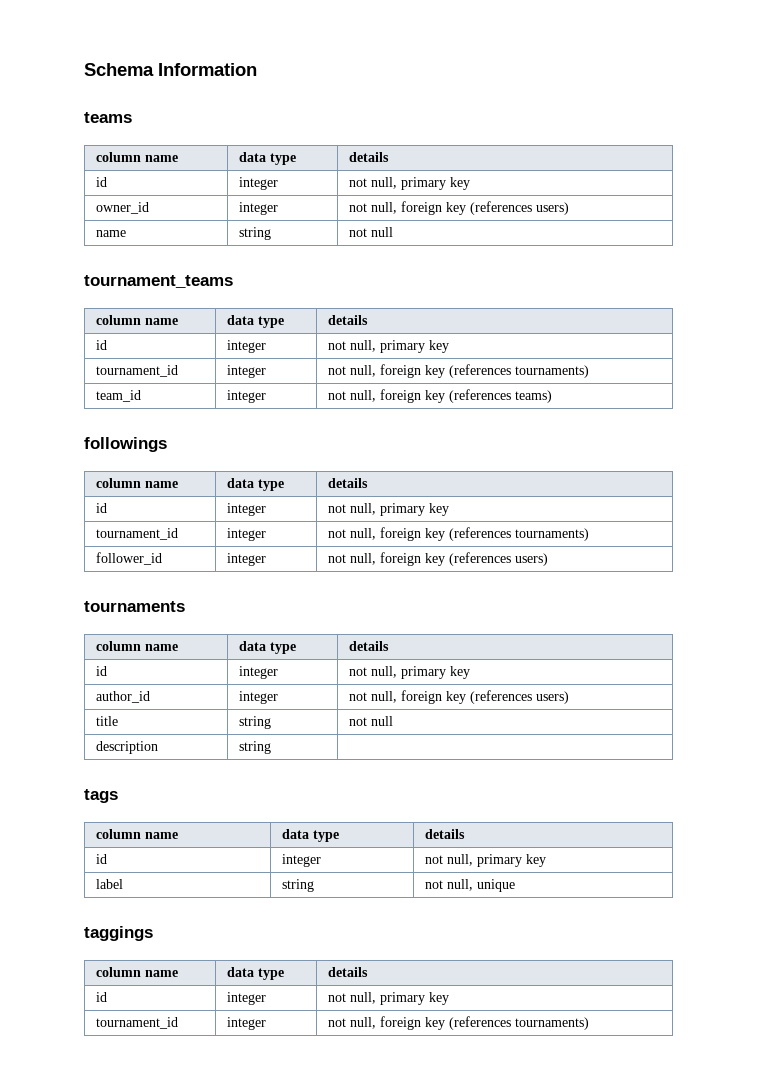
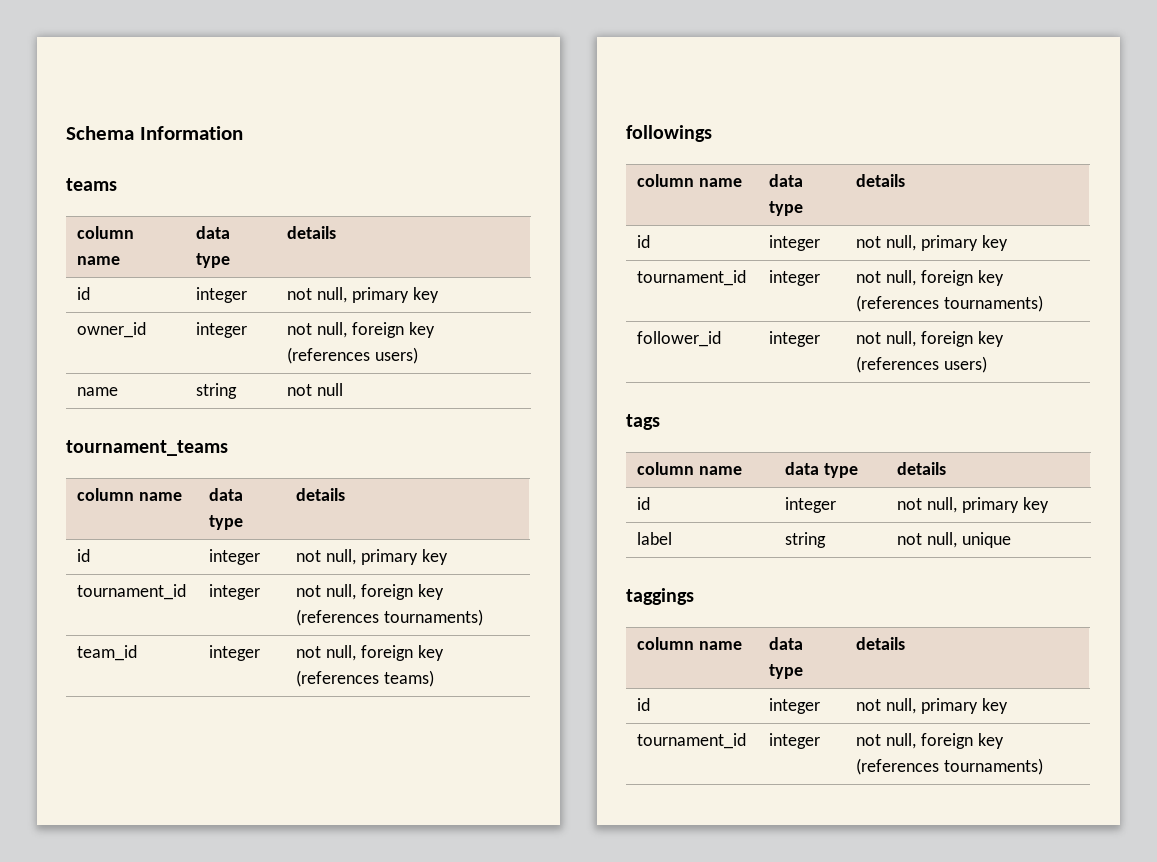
[84,601,185,612] [95,641,178,651] [238,641,296,654] [348,641,389,651] [95,666,107,676] [238,666,278,679] [348,666,470,679] [95,691,150,703] [238,691,278,704] [348,690,569,704] [95,716,118,726] [238,716,271,729] [348,716,393,726] [95,741,158,754] [238,741,271,754] // tournaments // column name | data type | details // id | integer | not null, primary key // author_id | integer | not null, foreign key (references users) // title | string | not null // description | string | -> (988, 364) none

